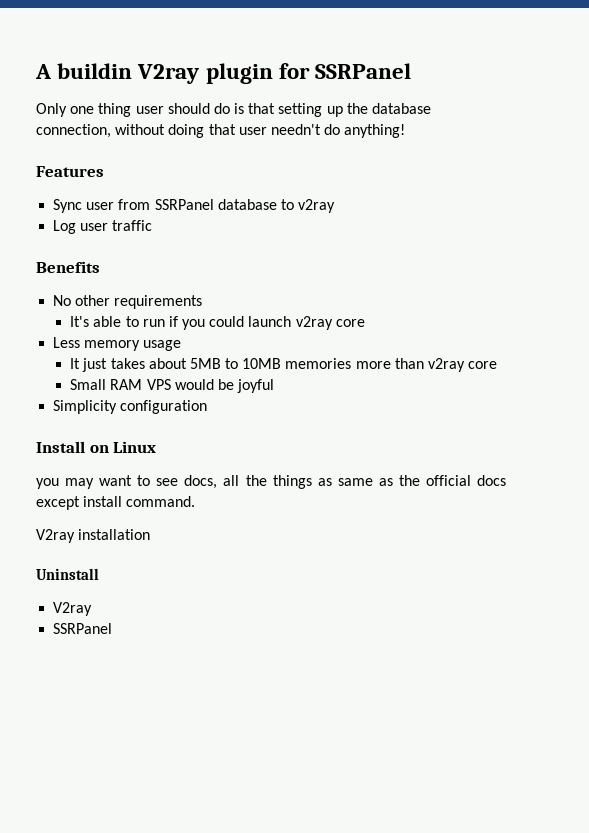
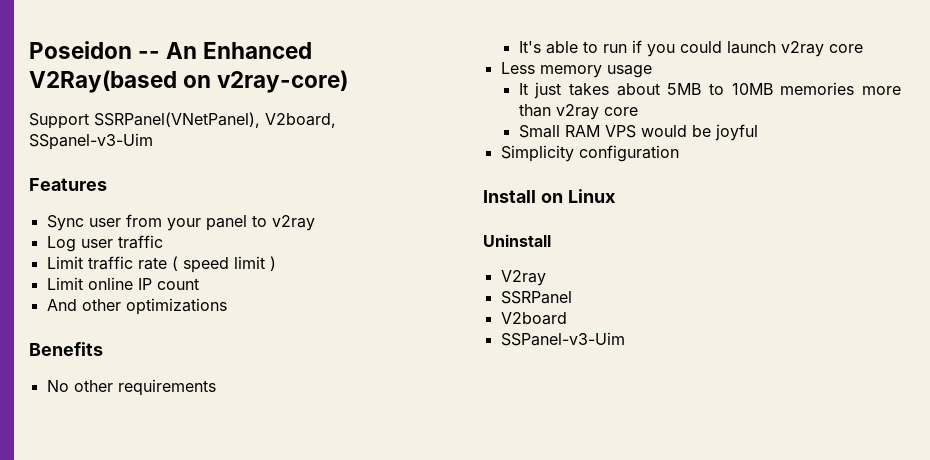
[35,63,412,84] [36,103,432,117] [36,124,406,138] A buildin V2ray plugin for SSRPanel // Only one thing user should do is that setting up the database connection, without doing that user needn't do anything! -> [29,41,313,59] [29,70,349,93] [29,112,336,129] [29,133,153,150] Poseidon -- An Enhanced V2Ray(based on v2ray-core) // Support SSRPanel(VNetPanel), V2board, SSpanel-v3-Uim
[154,199,277,210] SSRPanel database -> [166,215,247,231] your panel
(153, 225) none -> [46,256,276,273] [46,277,199,290] [46,298,227,315] // Limit traffic rate ( speed limit ) // Limit online IP count // And other optimizations
[36,475,506,489] [36,496,196,510] [36,529,151,543] // you may want to see docs, all the things as same as the official docs except install command. // V2ray installation -> (616, 196) none
(113, 628) none -> [500,312,567,325] [500,332,625,346] // V2board // SSPanel-v3-Uim

